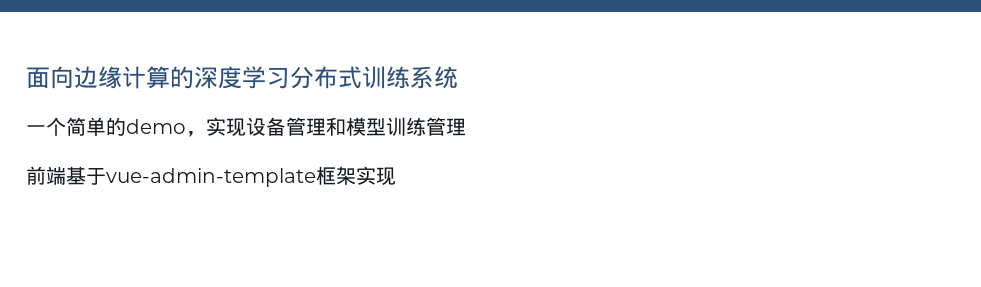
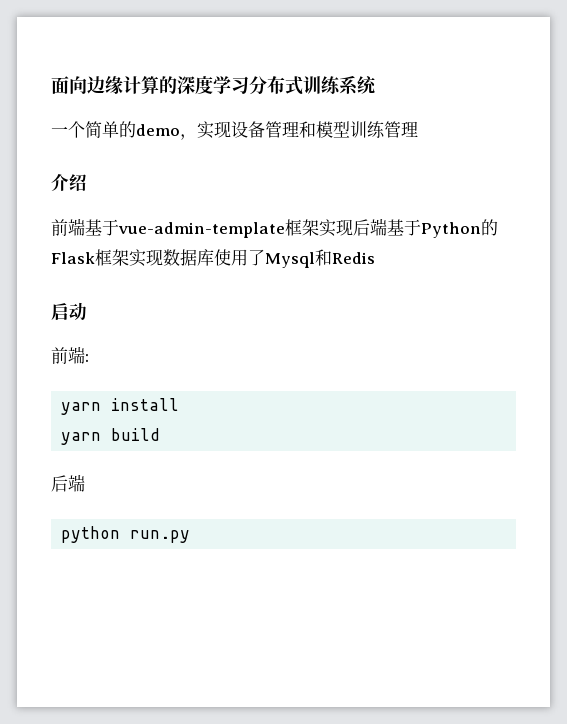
(466, 127) none -> [51,174,87,191] // 介绍
(396, 176) none -> [353,218,498,238] [51,249,375,268] [51,302,87,320] [51,346,89,364] [61,398,180,415] [61,428,161,445] [51,474,85,492] [61,526,191,543] 后端基于Python的Flask框架实现数据库使用了Mysql和Redis // 启动 // 前端: // yarn install // yarn build // 后端 // python run.py

